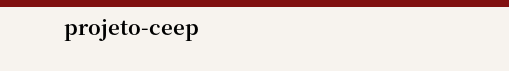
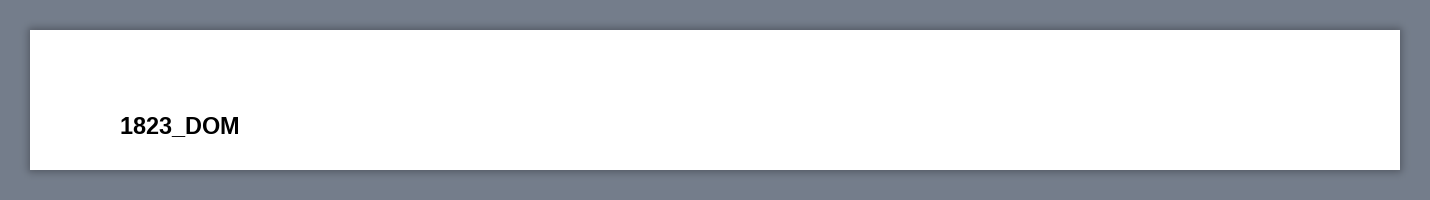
[64,19,199,41] projeto-ceep -> [120,117,240,137] 1823_DOM

